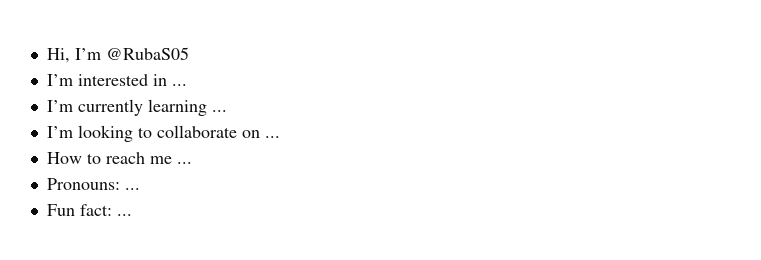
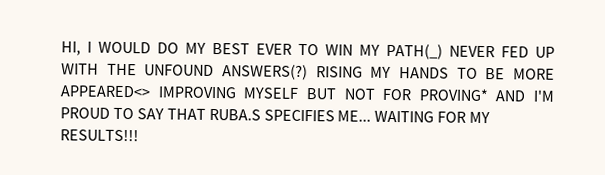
[46,47,189,63] [46,74,187,86] [46,99,227,116] [46,125,280,142] [46,152,192,164] [46,178,140,190] [46,204,132,216] Hi, I’m @RubaS05 // I’m interested in ... // I’m currently learning ... // I’m looking to collaborate on ... // How to reach me ... // Pronouns: ... // Fun fact: ... -> [61,41,555,60] [61,63,555,81] [60,85,554,102] [60,107,491,124] [60,128,139,142] HI, I WOULD DO MY BEST EVER TO WIN MY PATH(_) NEVER FED UP WITH THE UNFOUND ANSWERS(?) RISING MY HANDS TO BE MORE APPEARED<> IMPROVING MYSELF BUT NOT FOR PROVING* AND I'M PROUD TO SAY THAT RUBA.S SPECIFIES ME... WAITING FOR MY RESULTS!!!

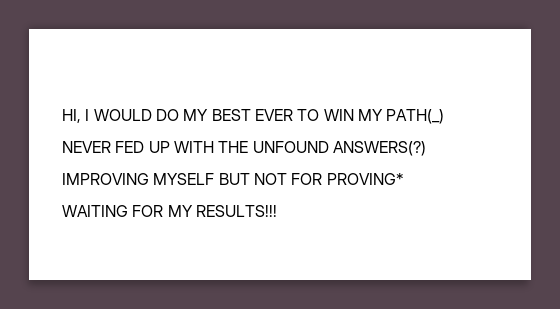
(443, 51) none -> (445, 116) //
[315,66,555,80] [60,85,151,98] RISING MY HANDS TO BE MORE APPEARED<> -> (426, 148) //
[495,89,554,102] [60,107,372,122] AND I'M PROUD TO SAY THAT RUBA.S SPECIFIES ME... -> (404, 179) //

